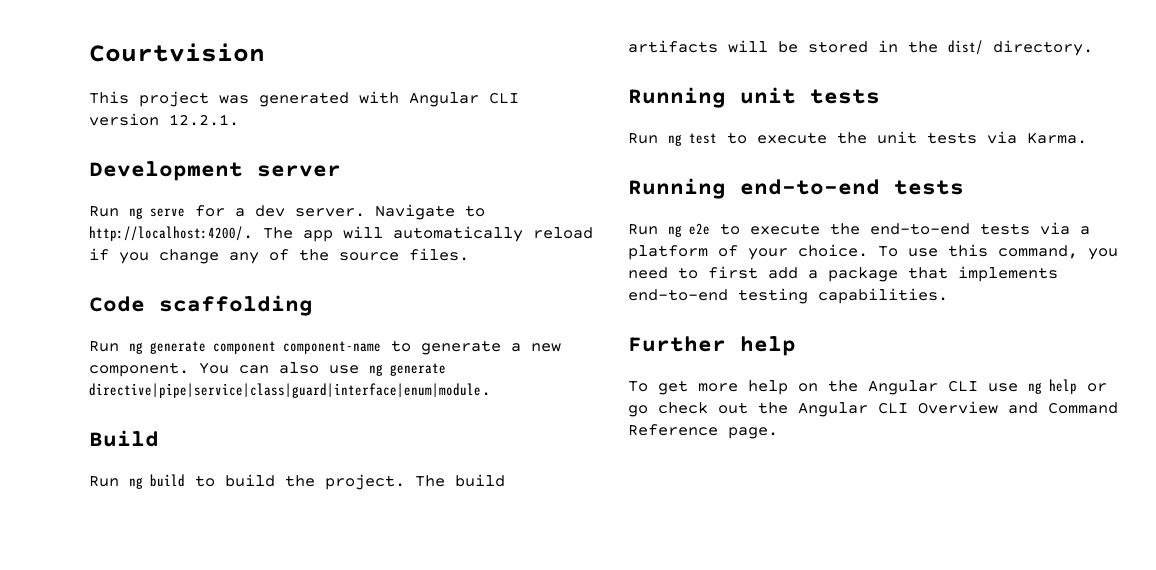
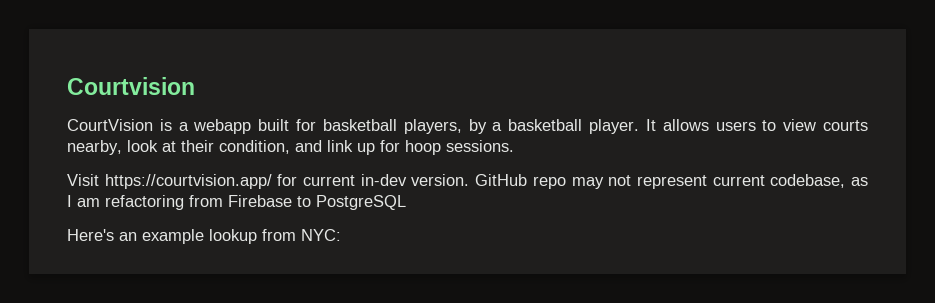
[89,91,519,107] [89,113,239,126] [89,161,341,181] [89,204,485,220] [89,226,593,242] [89,248,469,264] [89,295,313,316] [89,340,561,355] [89,362,446,377] [89,383,491,398] [89,430,159,447] [89,474,505,490] [628,40,1093,56] [628,87,880,108] [628,131,1087,146] [628,178,964,199] [628,222,1090,237] [628,244,1118,260] [628,266,1058,282] [628,288,948,304] [628,336,796,356] [628,379,1107,395] [628,401,1118,417] [628,424,778,439] This project was generated with Angular CLI version 12.2.1. // Development server // Run ng serve for a dev server. Navigate to http://localhost:4200/. The app will automatically reload if you change any of the source files. // Code scaffolding // Run ng generate component component-name to generate a new component. You can also use ng generate directive|pipe|service|class|guard|interface|enum|module. // Build // Run ng build to build the project. The build artifacts will be stored in the dist/ directory. // Running unit tests // Run ng test to execute the unit tests via Karma. // Running end-to-end tests // Run ng e2e to execute the end-to-end tests via a platform of your choice. To use this command, you need to first add a package that implements end-to-end testing capabilities. // Further help // To get more help on the Angular CLI use ng help or go check out the Angular CLI Overview and Command Reference page. -> [67,119,869,134] [67,140,514,155] [67,174,869,189] [67,195,406,210] [67,229,341,244] CourtVision is a webapp built for basketball players, by a basketball player. It allows users to view courts nearby, look at their condition, and link up for hoop sessions. // Visit https://courtvision.app/ for current in-dev version. GitHub repo may not represent current codebase, as I am refactoring from Firebase to PostgreSQL // Here's an example lookup from NYC:

